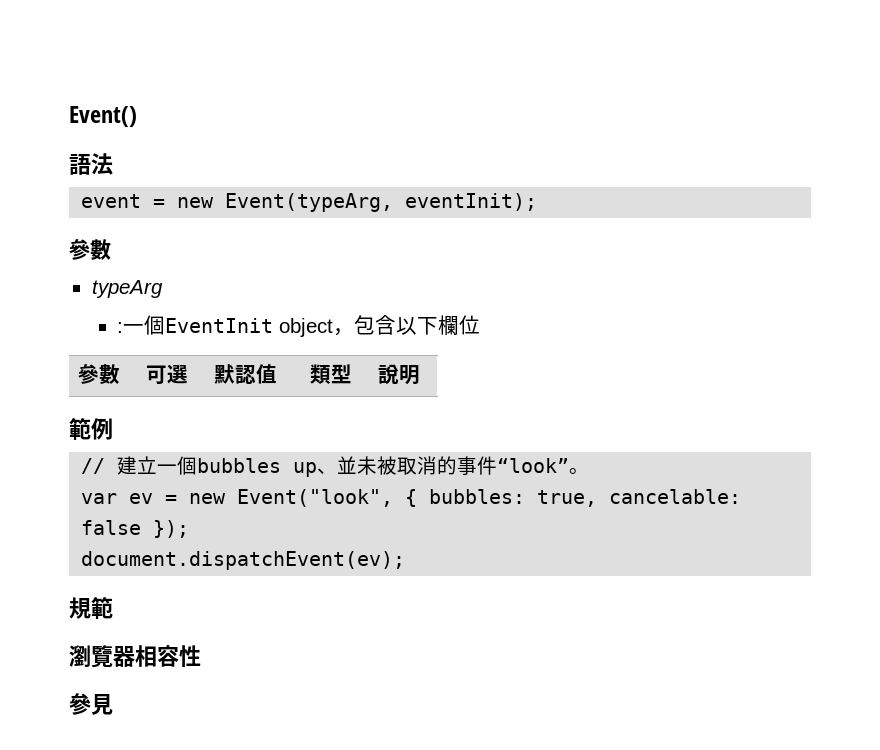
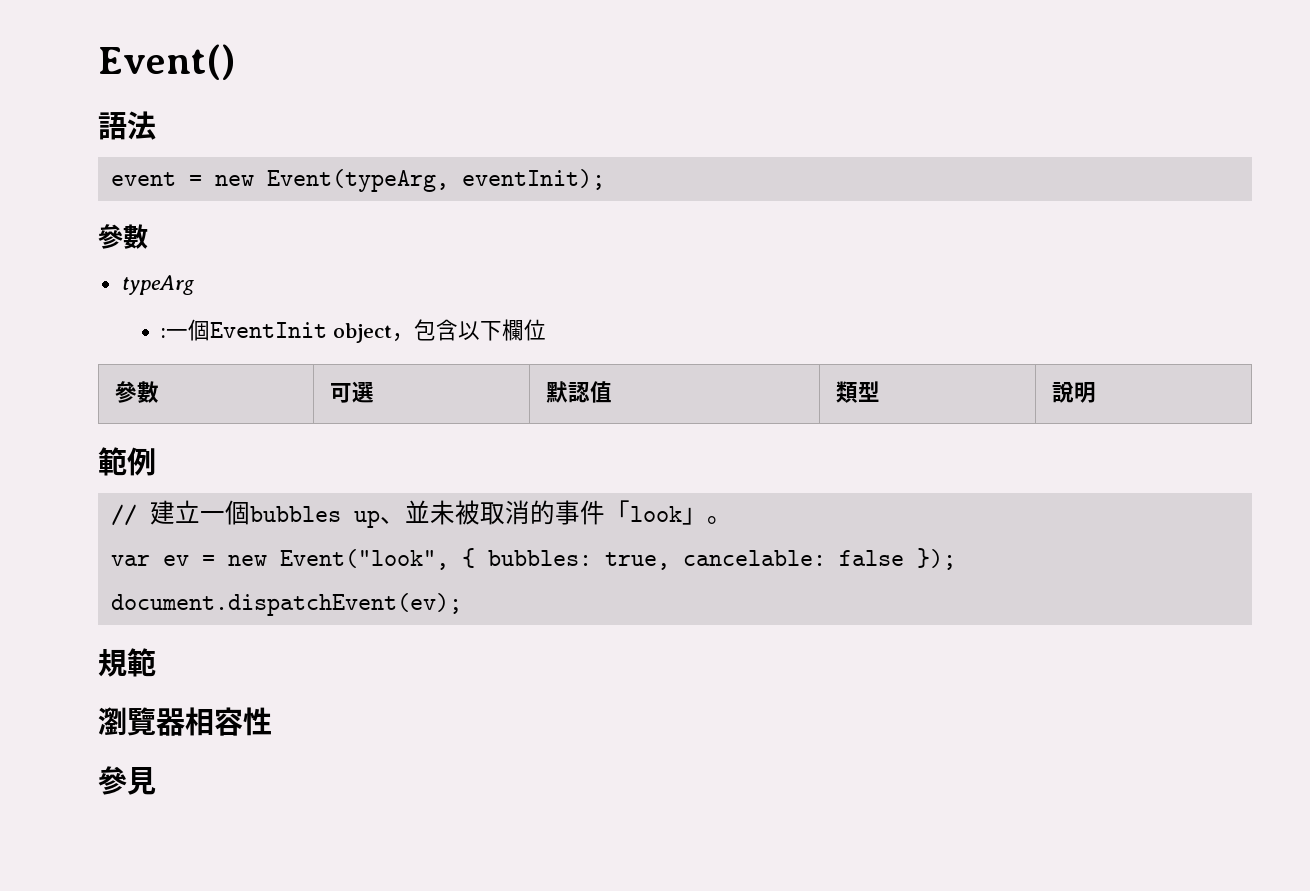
[497,458,570,473] “look” -> [604,500,707,525] 「look」

